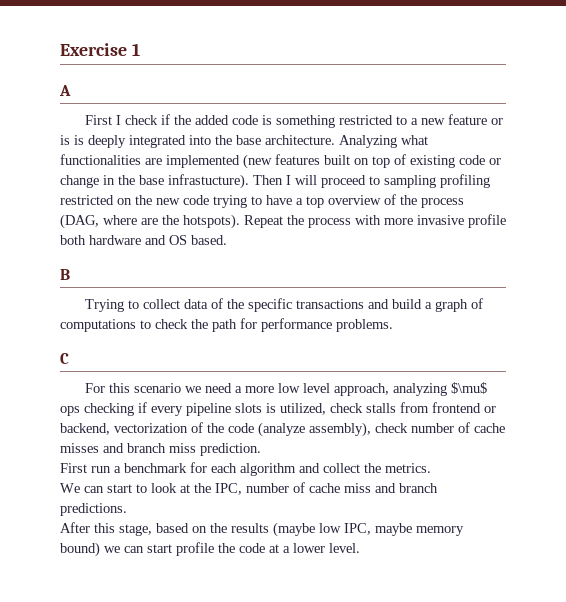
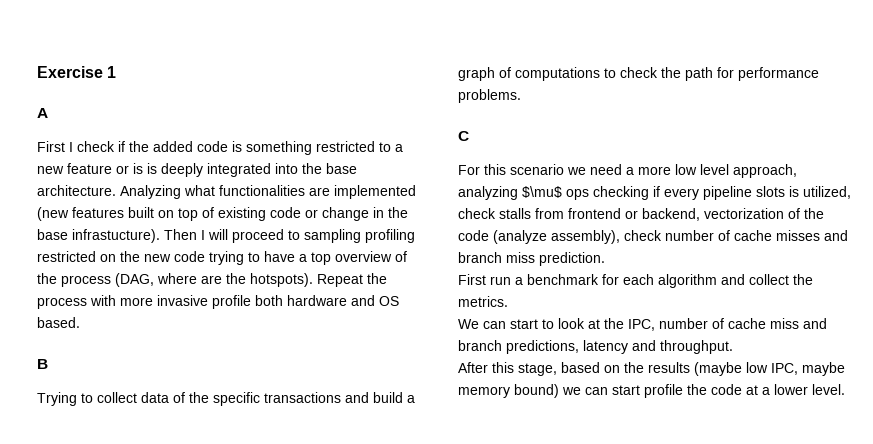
[60,503,127,516] predictions. -> [506,340,733,354] predictions, latency and throughput.

